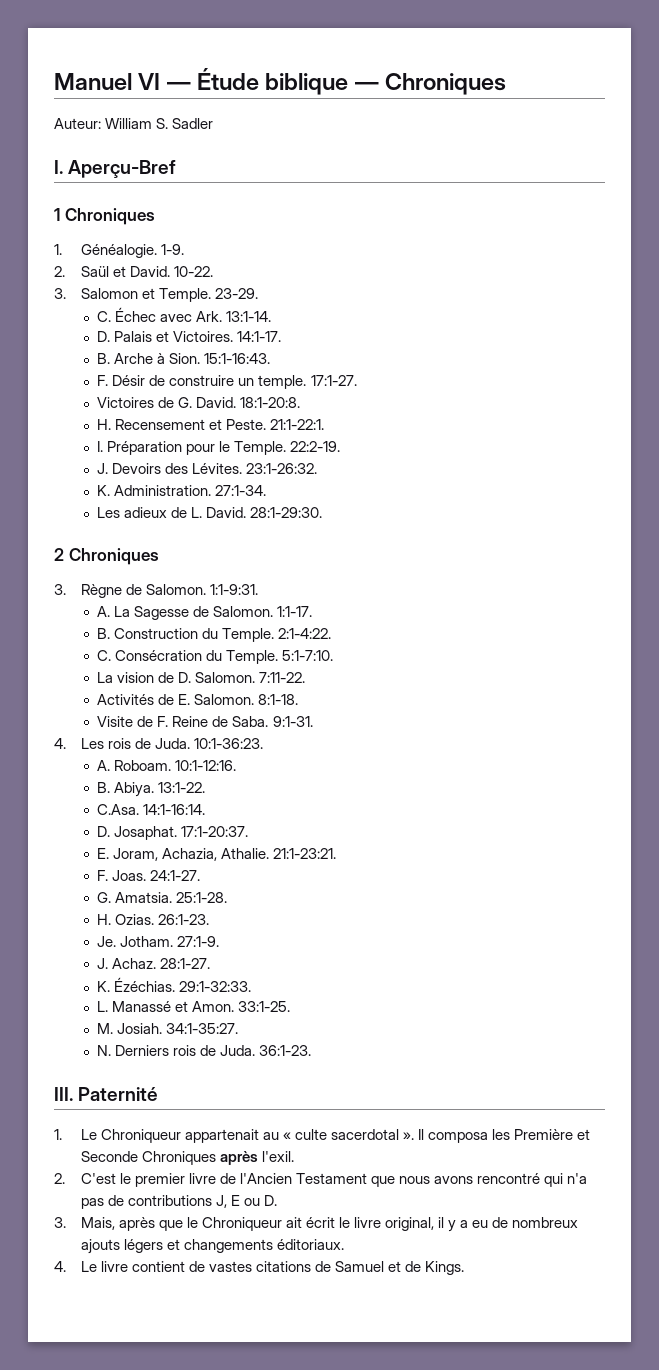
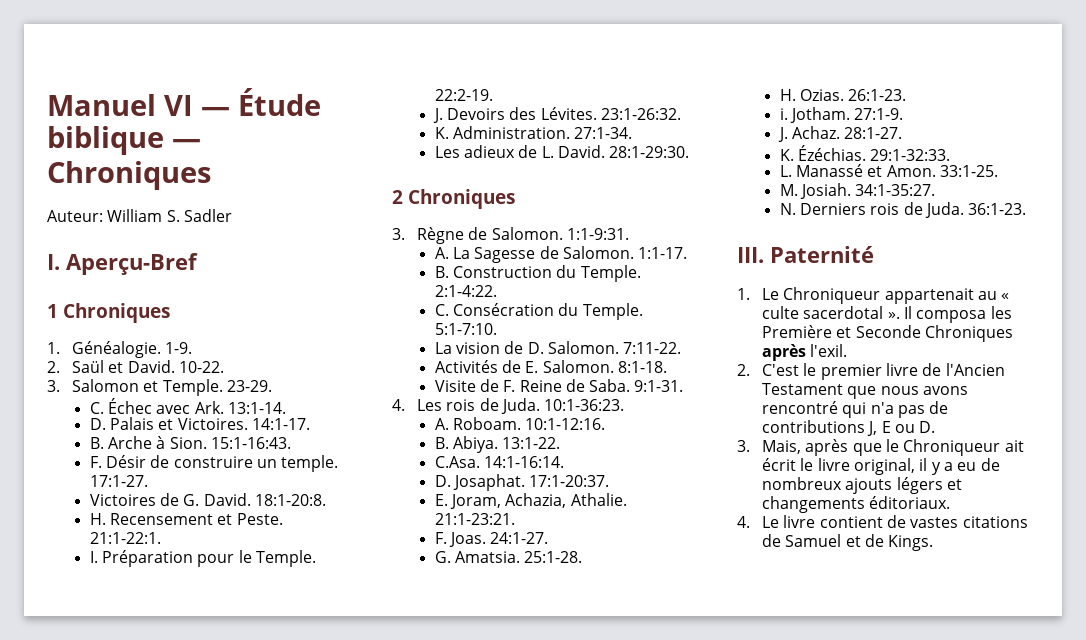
[97,936,117,947] Je. -> [779,108,788,120] i.

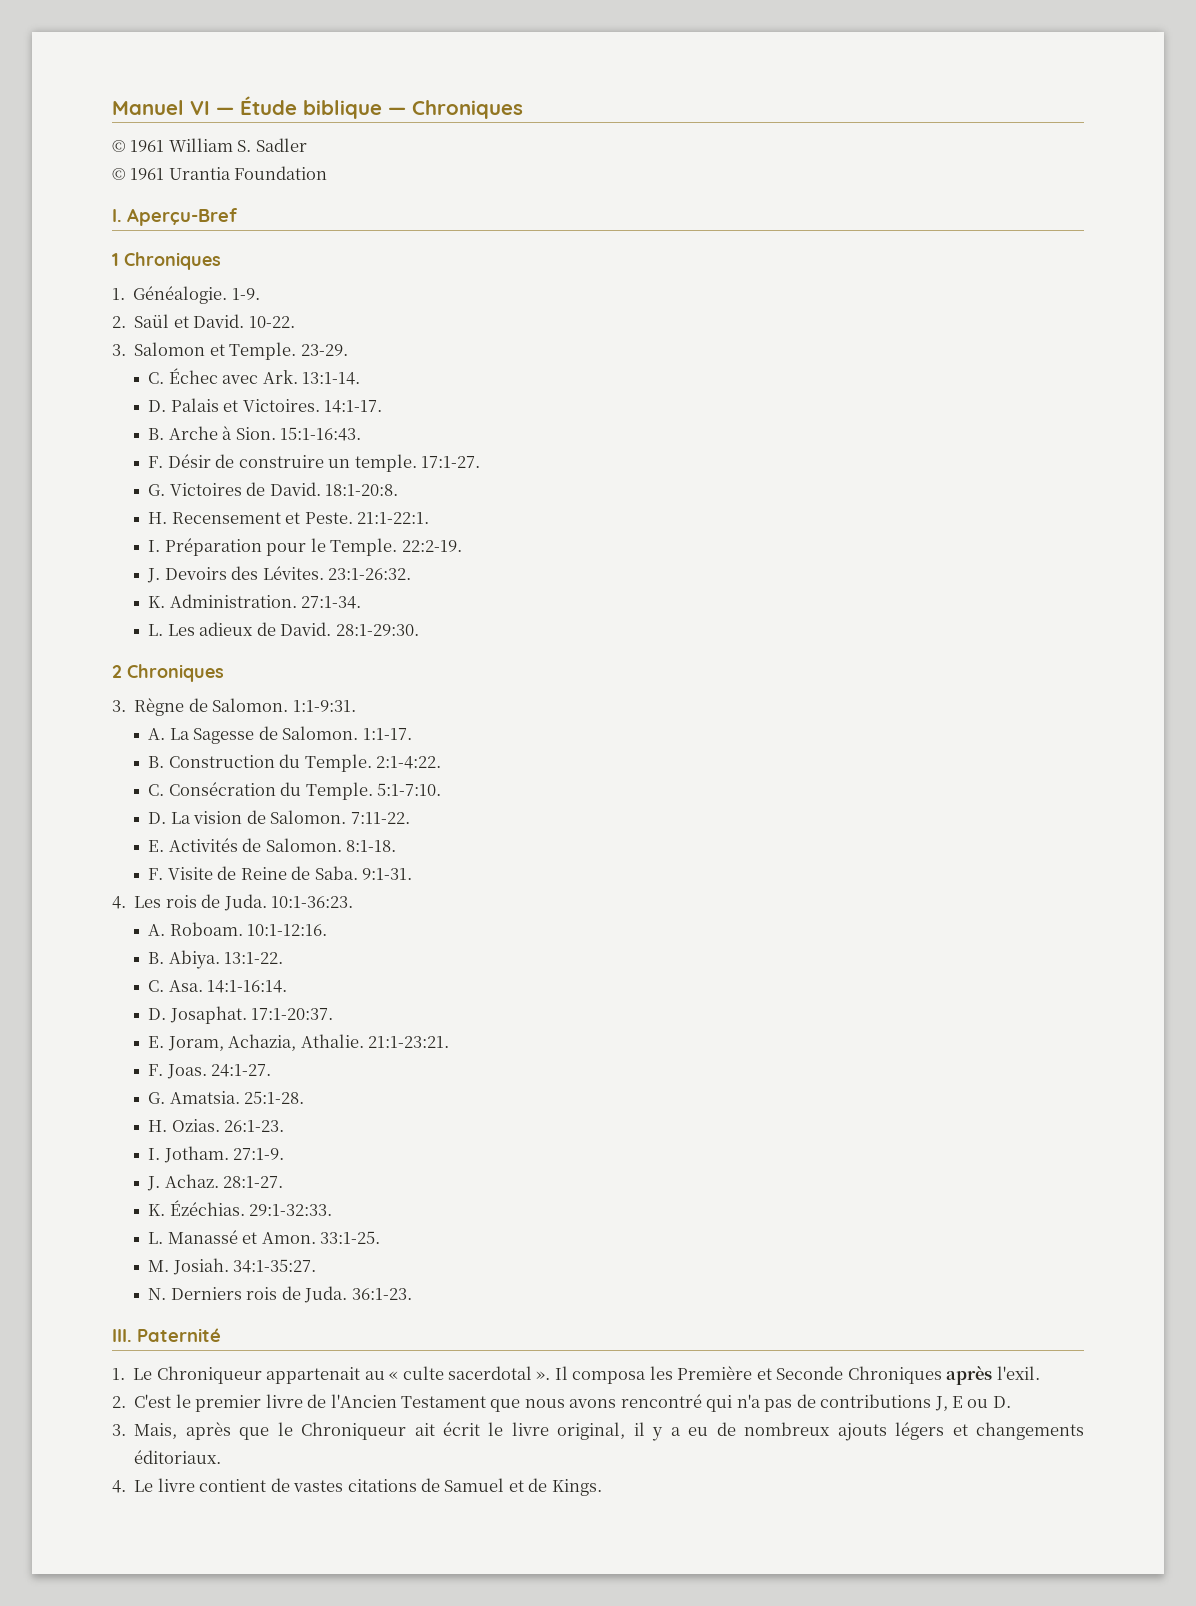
[47,210,103,222] Auteur: -> [112,140,165,152] © 1961
(232, 215) none -> [112,166,328,180] // © 1961 Urantia Foundation
(148, 481) none -> [148,484,166,496] G.
[183,494,200,506] G. -> (266, 489) none
(633, 133) none -> [148,624,164,636] L.
[541,146,554,158] L. -> (276, 629) none
(497, 329) none -> [148,812,167,824] D.
[527,342,544,354] D. -> (266, 817) none
(682, 348) none -> [148,840,165,852] E.
[525,361,539,373] E. -> (262, 845) none
(667, 367) none -> [148,868,164,880] F.
[503,380,516,392] F. -> (237, 873) none
[434,456,480,468] C.Asa. -> [148,980,203,992] C. Asa.
[779,108,788,120] i. -> [148,1148,161,1160] I.

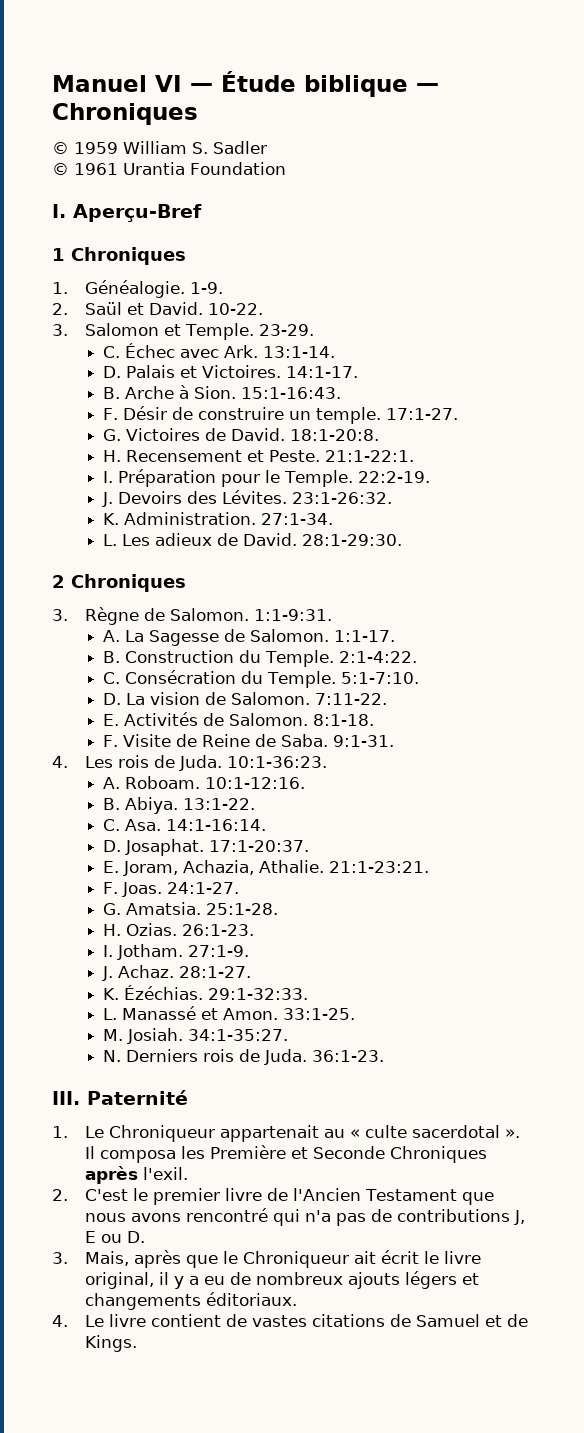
[130,140,165,152] 1961 -> [74,142,118,154] 1959

